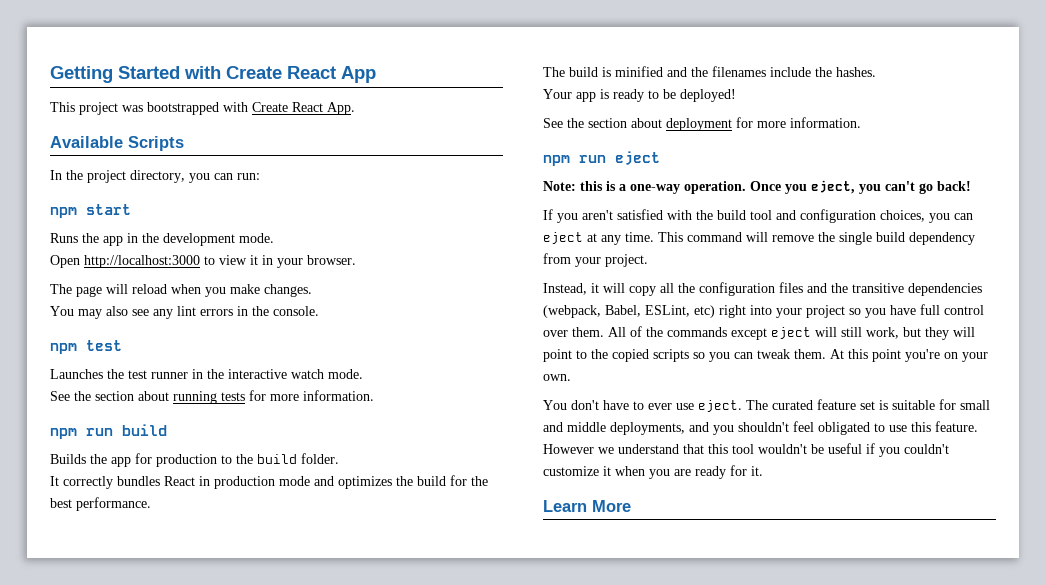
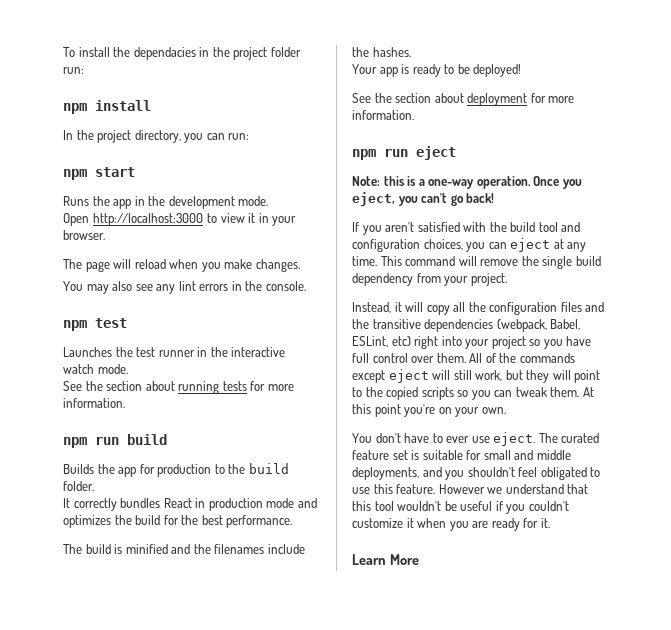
[50,66,376,83] [50,102,355,115] [50,136,184,151] Getting Started with Create React App // This project was bootstrapped with Create React App. // Available Scripts -> [63,47,301,60] [63,67,84,74] [63,100,151,114] To install the dependacies in the project folder run: // npm install

